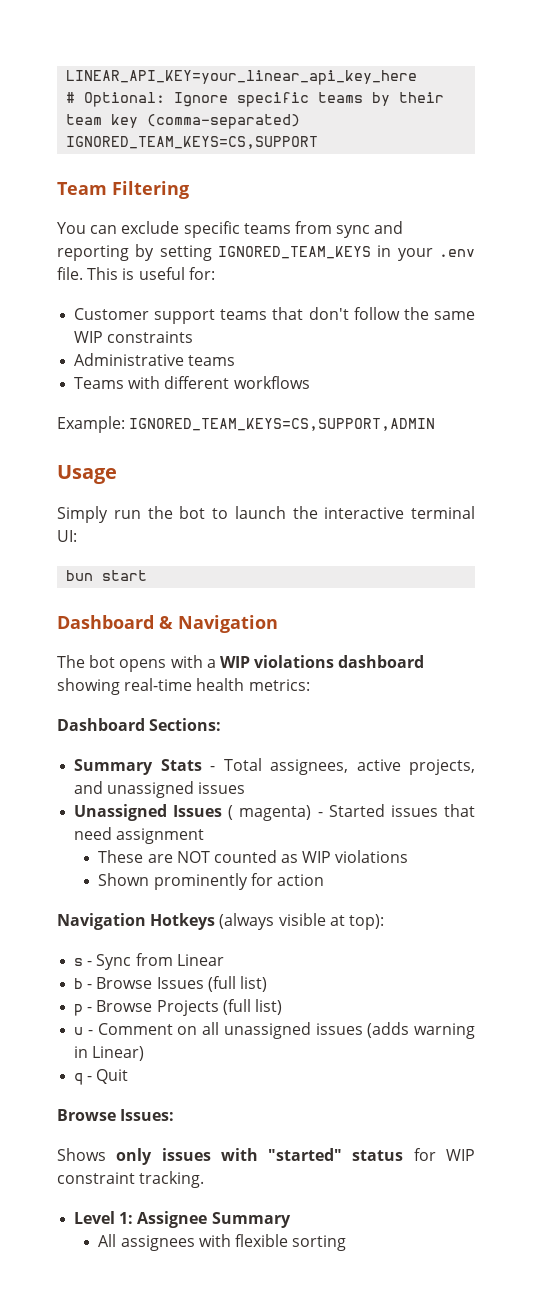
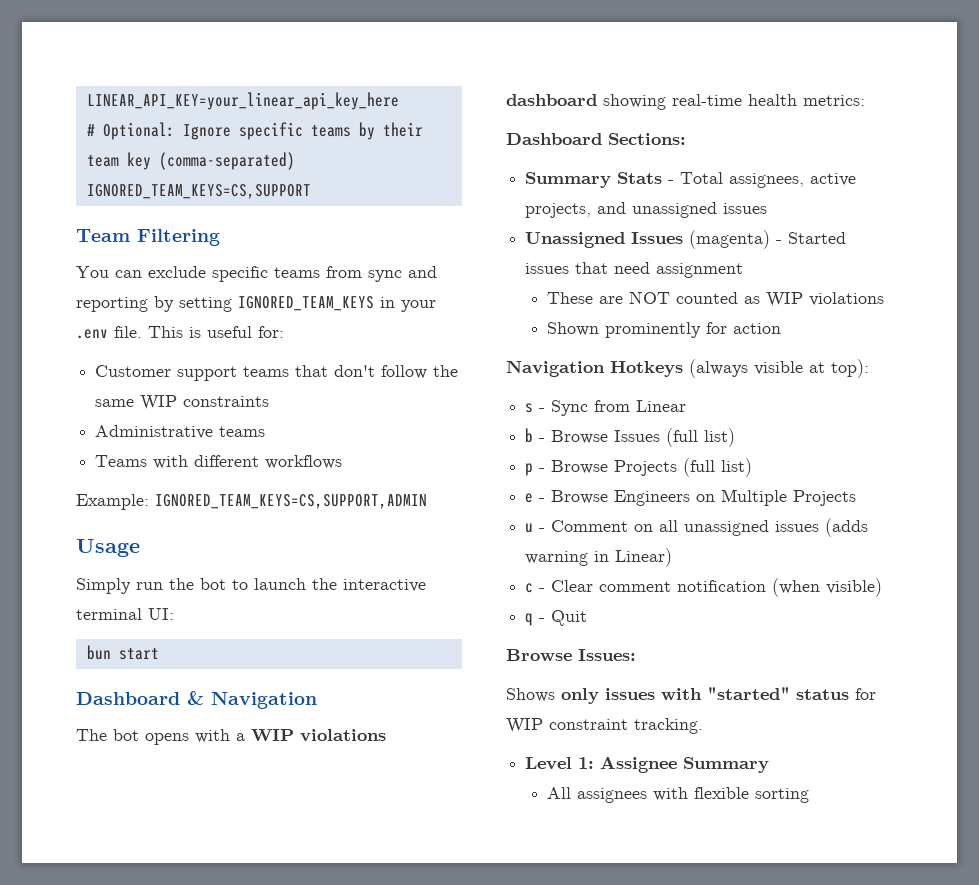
[228,805,312,821] ( magenta) -> [689,230,771,249] (magenta)
(282, 1007) none -> [525,489,857,506] // e - Browse Engineers on Multiple Projects
(145, 1053) none -> [525,578,883,597] // c - Clear comment notification (when visible)

